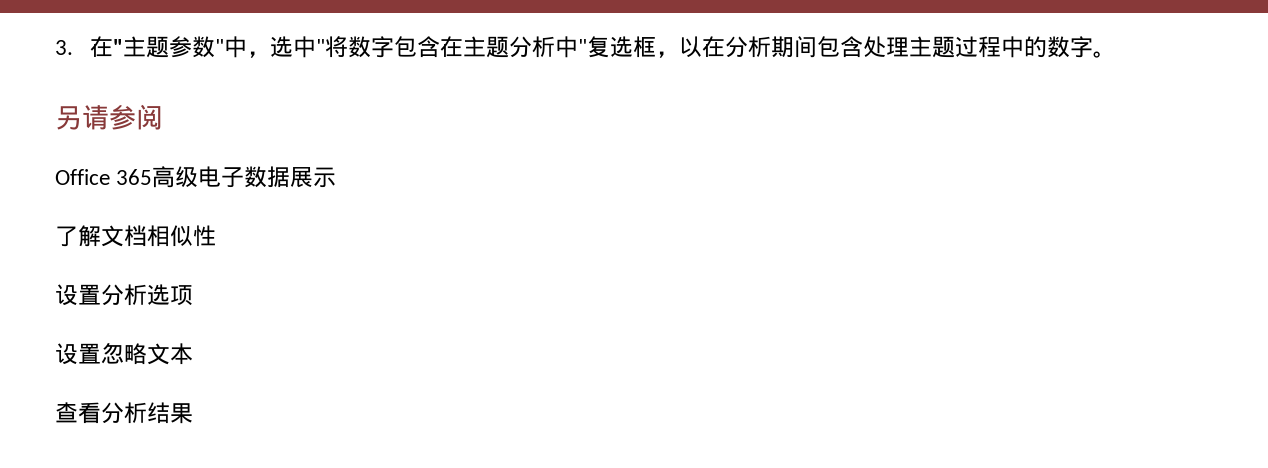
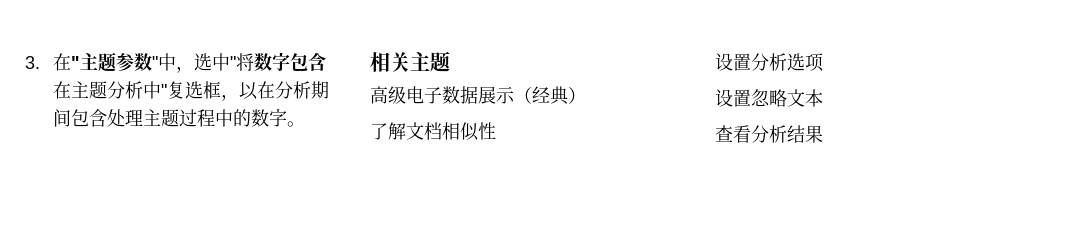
[55,104,163,130] [55,169,153,185] 另请参阅 // Office 365 -> [370,51,450,72] 相关主题 //
(337, 177) none -> [514,86,586,105] （经典）

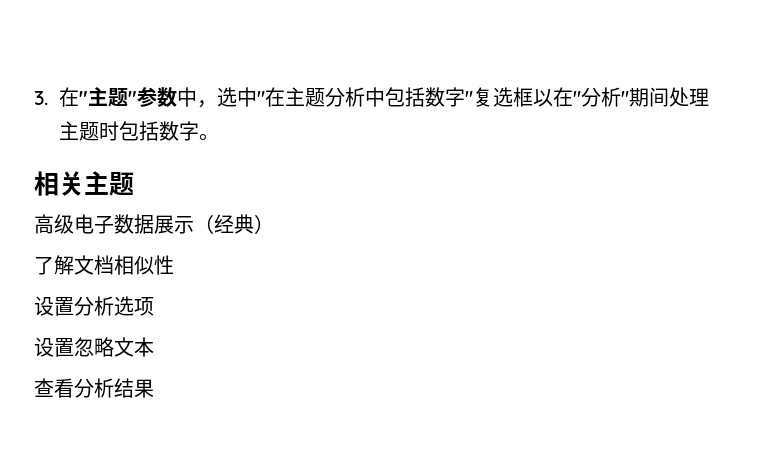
[115,53,158,71] 参数" -> [127,87,177,107] "参数
[235,52,326,71] 将数字包含 -> (265, 98) none
(161, 90) none -> [384,87,465,107] 包括数字
[220,81,329,101] [52,109,251,127] ，以在分析期间包含处理主题过程中的 -> [532,87,709,107] [58,121,159,141] 以在"分析"期间处理主题时包括

